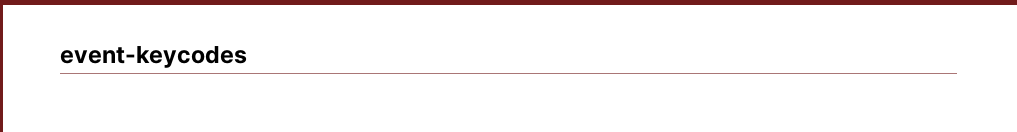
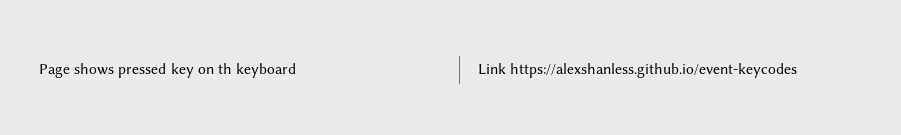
[60,46,247,68] event-keycodes -> [39,63,297,78] [478,63,798,78] Page shows pressed key on th keyboard // Link https://alexshanless.github.io/event-keycodes

